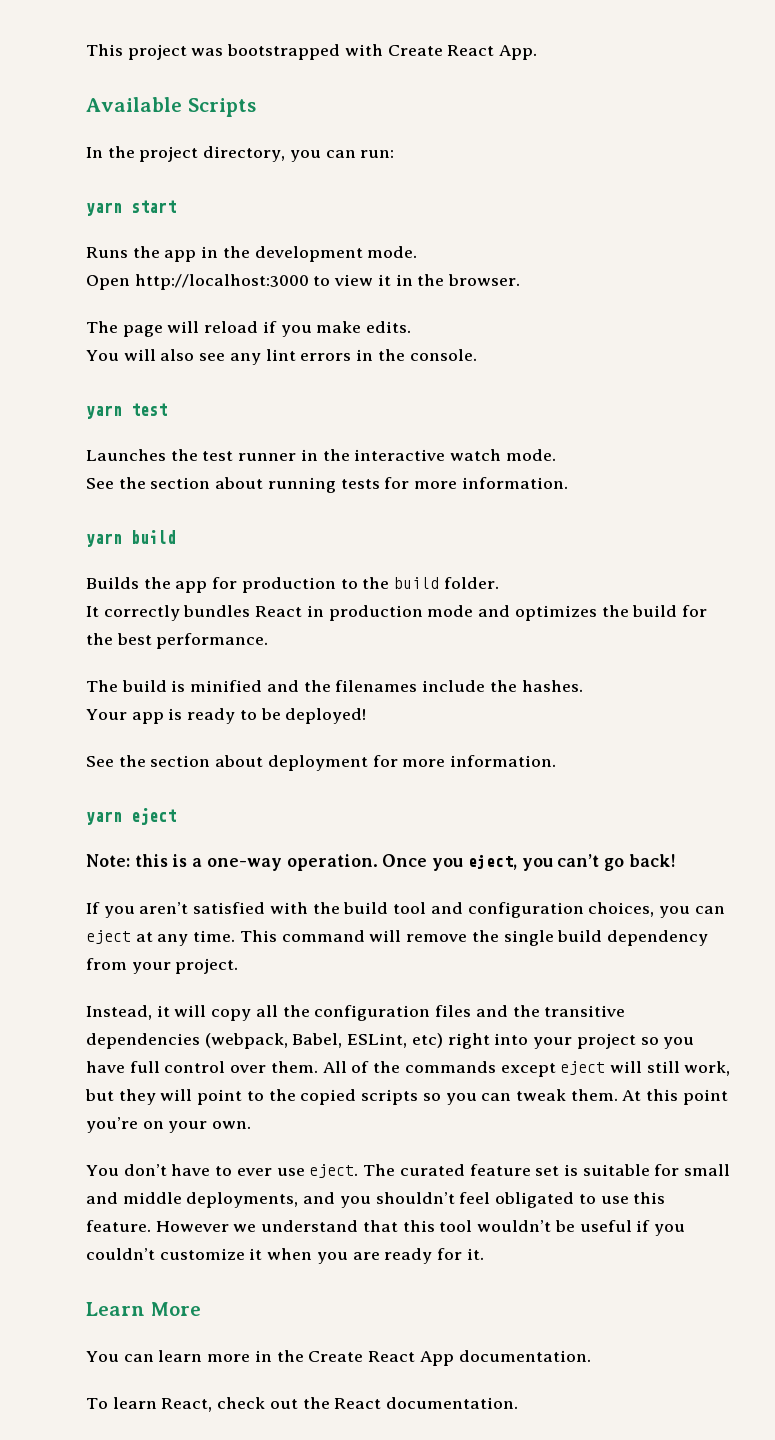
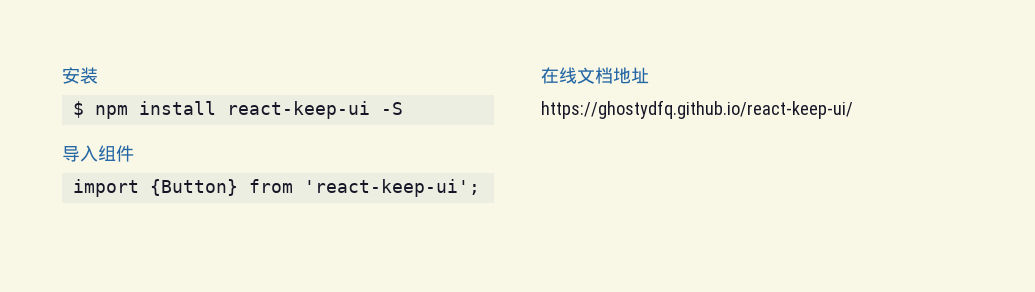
[86,44,538,60] [86,97,256,117] [86,146,395,162] [86,200,176,216] [86,246,418,262] [86,274,521,290] [86,321,412,337] [86,349,477,365] [86,403,167,419] [86,449,556,461] [86,477,568,493] [86,530,176,547] [86,577,499,593] [86,605,707,621] [86,633,269,649] [86,680,583,692] [86,708,367,724] [86,755,557,771] [86,808,176,825] [86,854,676,871] [86,902,725,918] [86,930,708,946] [86,958,239,974] [86,1005,626,1021] [86,1033,695,1049] [86,1061,731,1077] [85,1089,728,1105] [86,1117,252,1133] [86,1164,731,1178] [86,1192,666,1208] [86,1220,685,1236] [86,1248,484,1264] [86,1302,201,1316] [86,1350,591,1366] [86,1397,519,1412] This project was bootstrapped with Create React App. // Available Scripts // In the project directory, you can run: // yarn start // Runs the app in the development mode. // Open http://localhost:3000 to view it in the browser. // The page will reload if you make edits. // You will also see any lint errors in the console. // yarn test // Launches the test runner in the interactive watch mode. // See the section about running tests for more information. // yarn build // Builds the app for production to the build folder. // It correctly bundles React in production mode and optimizes the build for the best performance. // The build is minified and the filenames include the hashes. // Your app is ready to be deployed! // See the section about deployment for more information. // yarn eject // Note: this is a one-way operation. Once you eject, you can’t go back! // If you aren’t satisfied with the build tool and configuration choices, you can eject at any time. This command will remove the single build dependency from your project. // Instead, it will copy all the configuration files and the transitive dependencies (webpack, Babel, ESLint, etc) right into your project so you have full control over them. All of the commands except eject will still work, but they will point to the copied scripts so you can tweak them. At this point you’re on your own. // You don’t have to ever use eject. The curated feature set is suitable for small and middle deployments, and you shouldn’t feel obligated to use this feature. However we understand that this tool wouldn’t be useful if you couldn’t customize it when you are ready for it. // Learn More // You can learn more in the Create React App documentation. // To learn React, check out the React documentation. -> [62,67,98,84] [72,101,403,119] [62,145,134,162] [72,179,480,197] [541,67,649,84] [541,100,853,119] 安装 // $ npm install react-keep-ui -S // 导入组件 // import {Button} from 'react-keep-ui'; // 在线文档地址 // https://ghostydfq.github.io/react-keep-ui/

